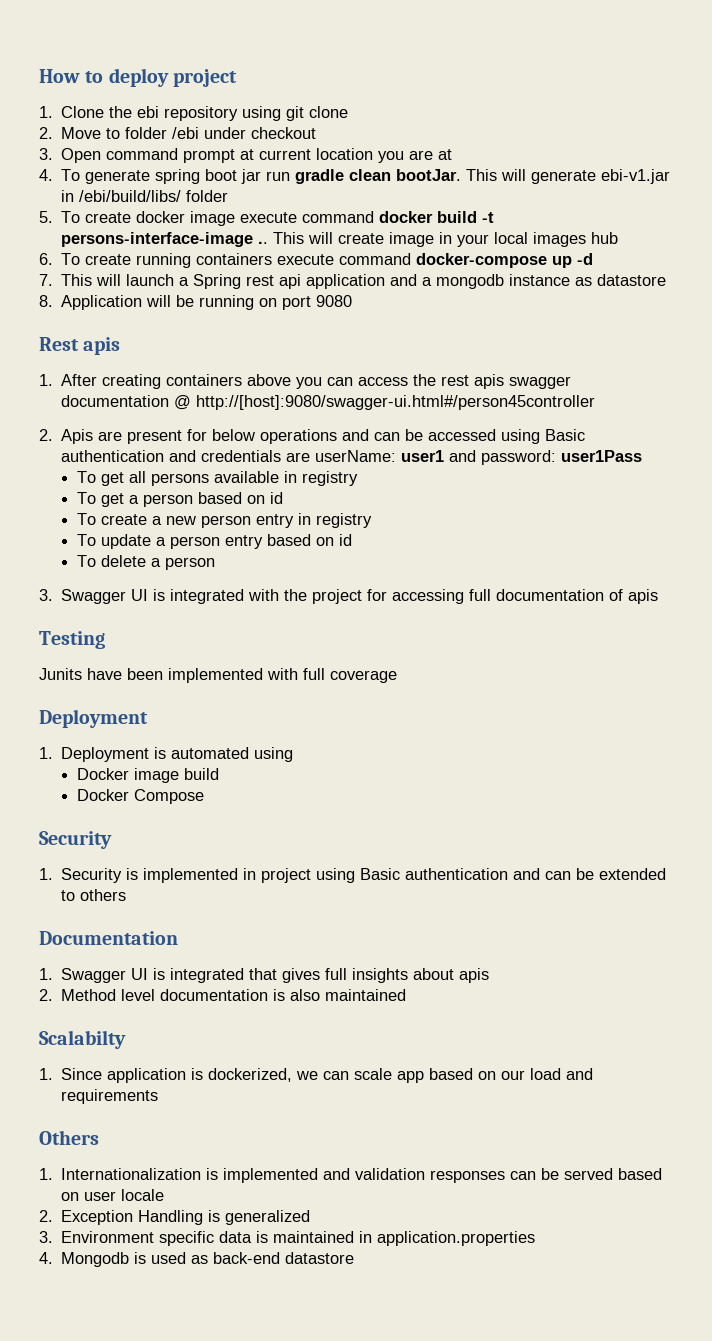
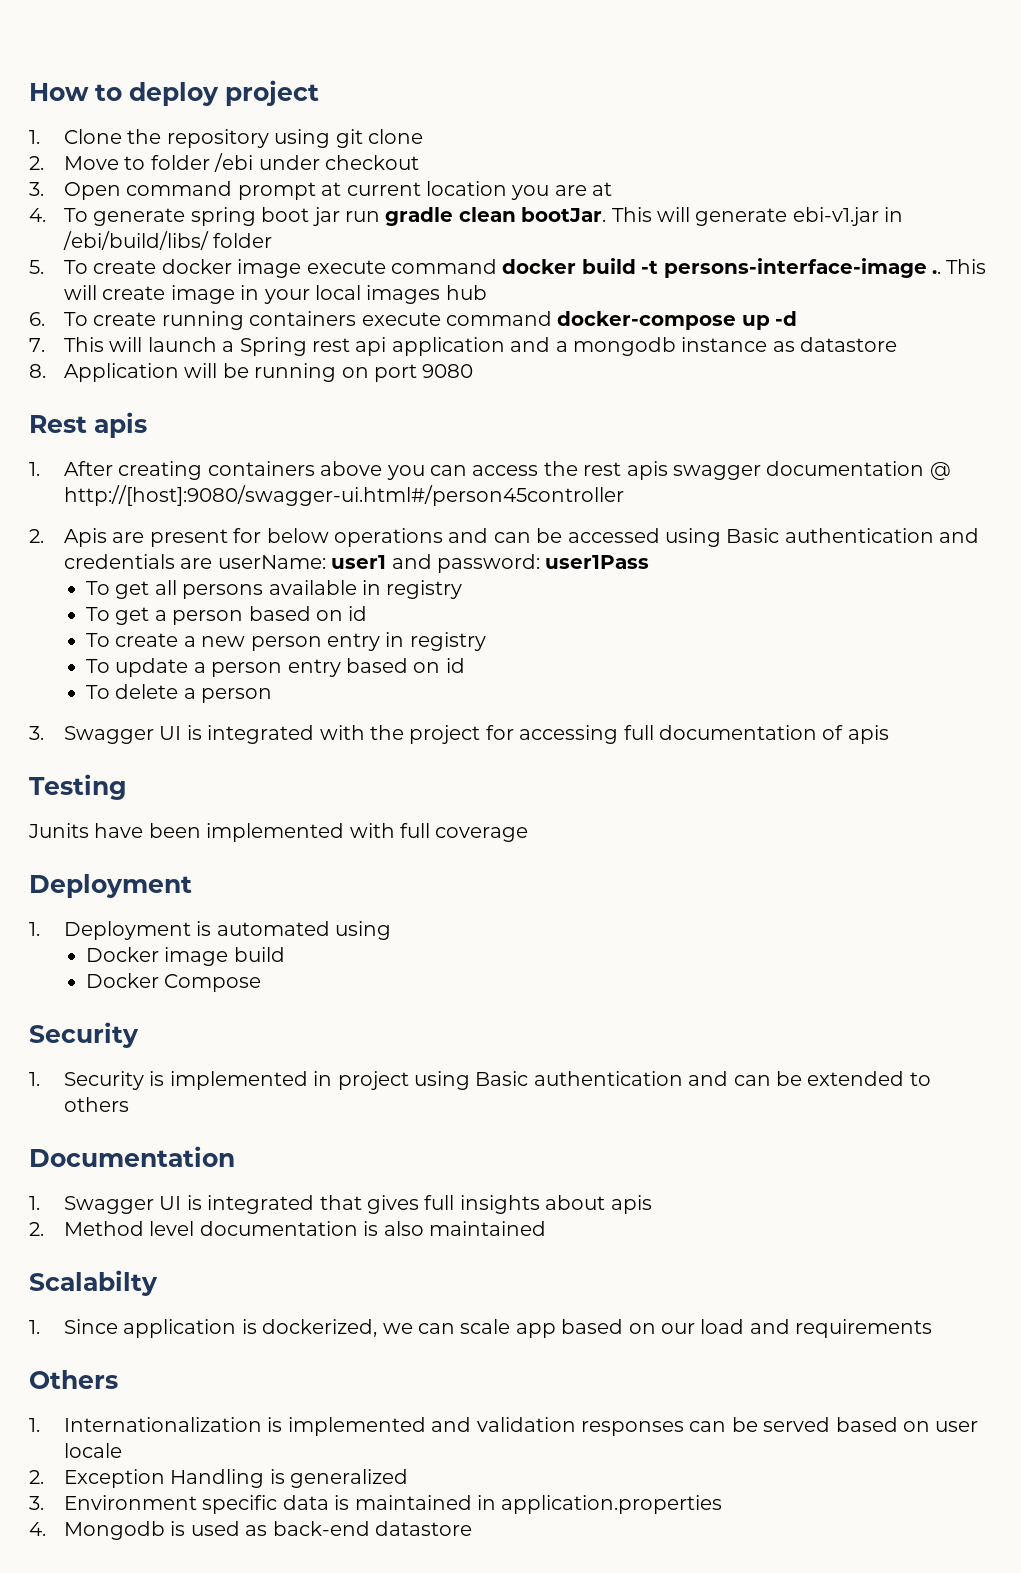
[137,106,160,118] ebi -> (162, 136) none

